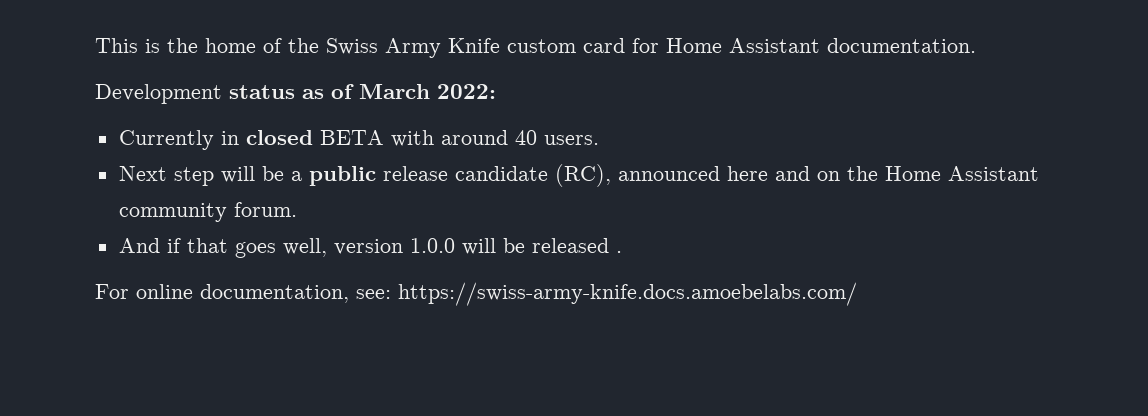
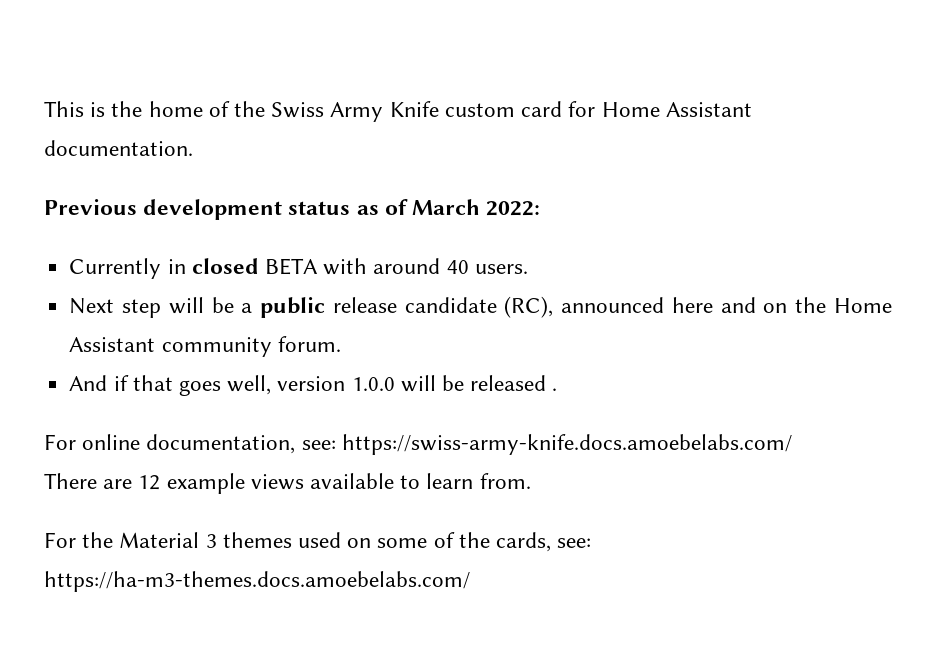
[95,84,222,104] Development -> [44,199,283,220] Previous development
(857, 294) none -> [44,473,531,494] [44,532,592,552] [44,571,470,592] // There are 12 example views available to learn from. // For the Material 3 themes used on some of the cards, see: https://ha-m3-themes.docs.amoebelabs.com/

